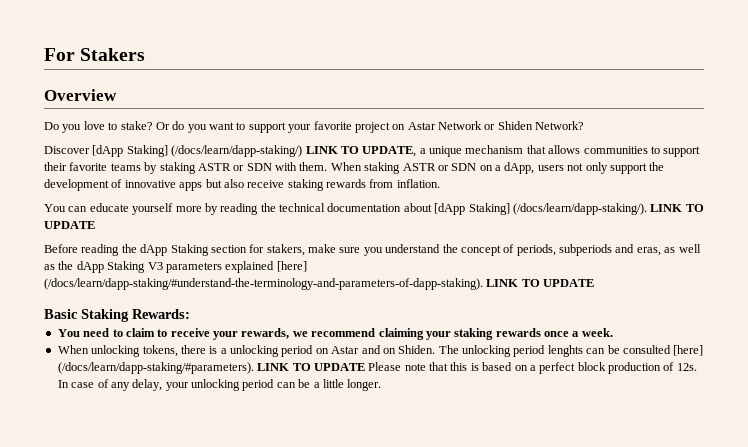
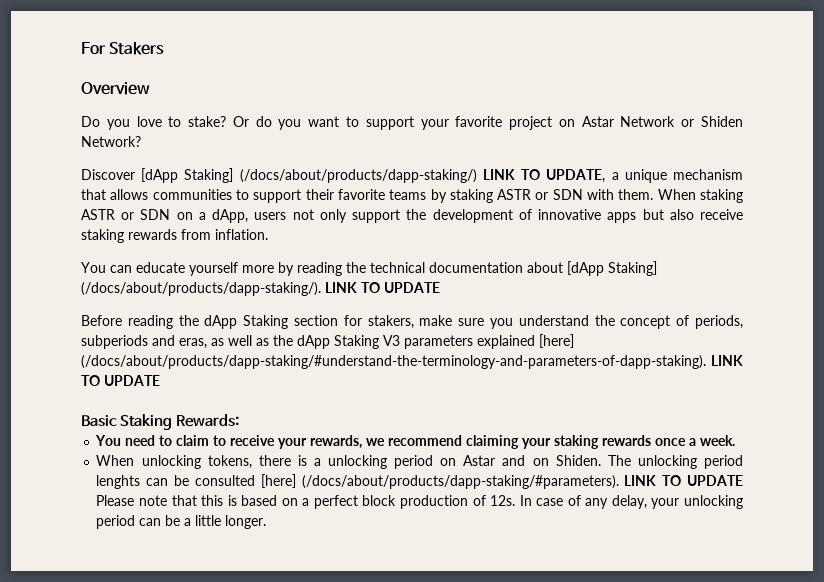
[171,145,303,157] (/docs/learn/dapp-staking/) -> [239,169,477,183] (/docs/about/products/dapp-staking/)
[512,203,647,215] (/docs/learn/dapp-staking/). -> [81,282,321,296] (/docs/about/products/dapp-staking/).
[44,278,483,290] (/docs/learn/dapp-staking/#understand-the-terminology-and-parameters-of-dapp-staking). -> [81,355,706,369] (/docs/about/products/dapp-staking/#understand-the-terminology-and-parameters-of-dapp-staking).
[57,362,254,374] (/docs/learn/dapp-staking/#parameters). -> [301,475,619,489] (/docs/about/products/dapp-staking/#parameters).

